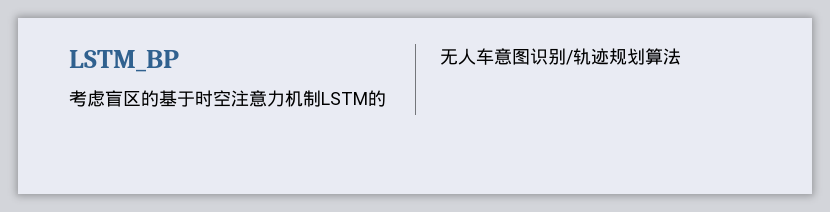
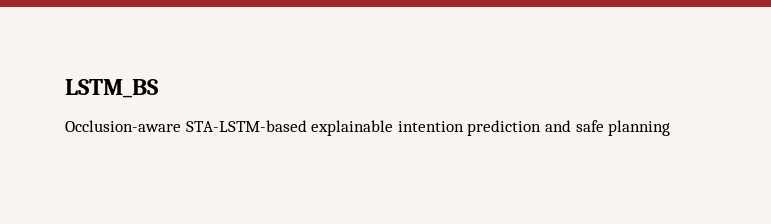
[69,50,179,72] [69,90,386,107] [440,48,681,65] LSTM_BP // 考虑盲区的基于时空注意力机制LSTM的无人车意图识别/轨迹规划算法 -> [65,79,158,98] [65,120,671,136] LSTM_BS // Occlusion-aware STA-LSTM-based explainable intention prediction and safe planning

